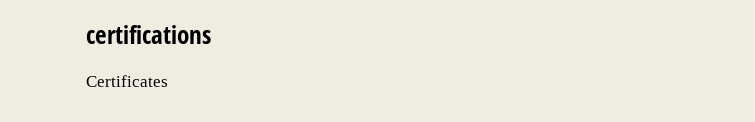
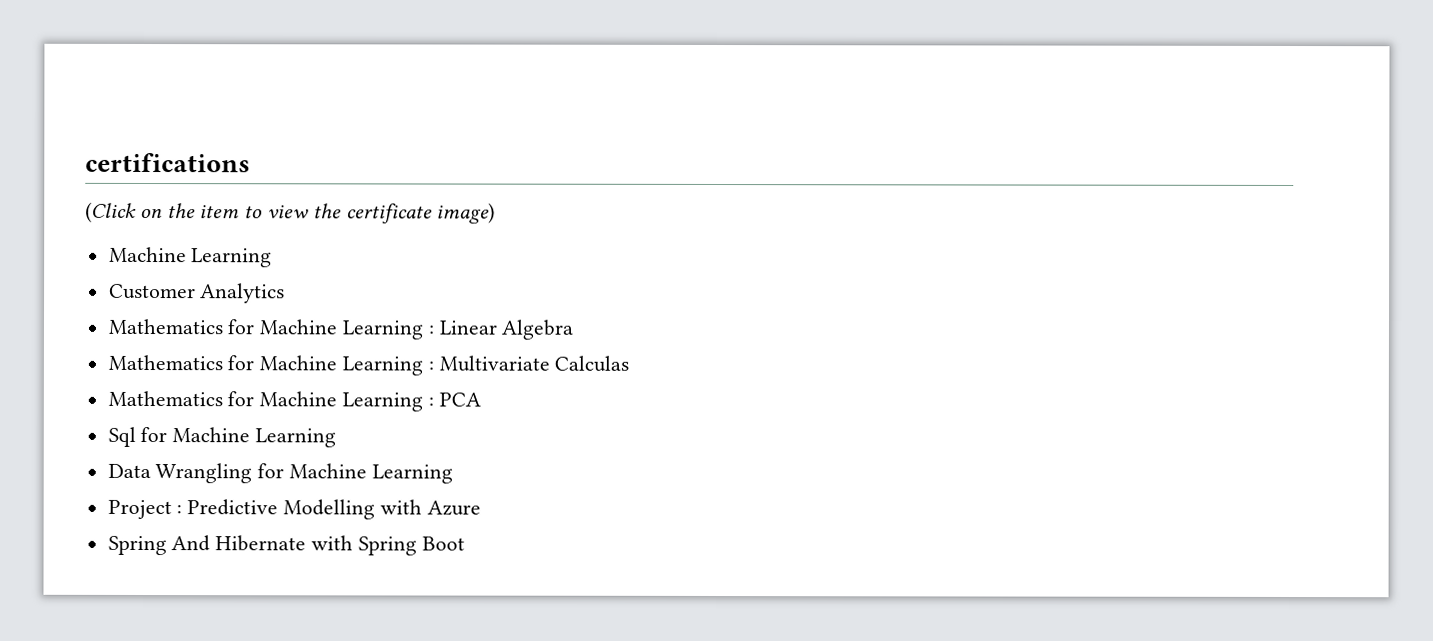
[86,75,168,87] Certificates -> [85,201,496,224] [108,246,273,268] [108,283,286,304] [107,318,575,340] [107,354,630,376] [107,390,481,412] [107,426,337,448] [107,463,453,484] [107,499,481,520] [107,535,465,556] (Click on the item to view the certificate image) // Machine Learning // Customer Analytics // Mathematics for Machine Learning : Linear Algebra // Mathematics for Machine Learning : Multivariate Calculas // Mathematics for Machine Learning : PCA // Sql for Machine Learning // Data Wrangling for Machine Learning // Project : Predictive Modelling with Azure // Spring And Hibernate with Spring Boot

